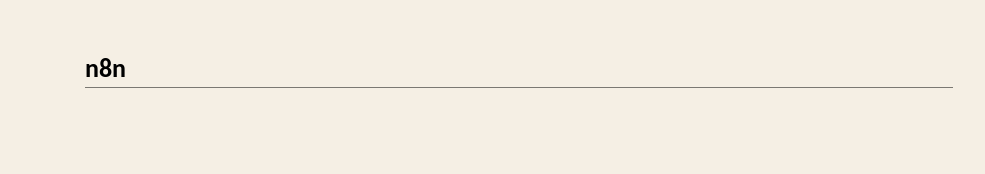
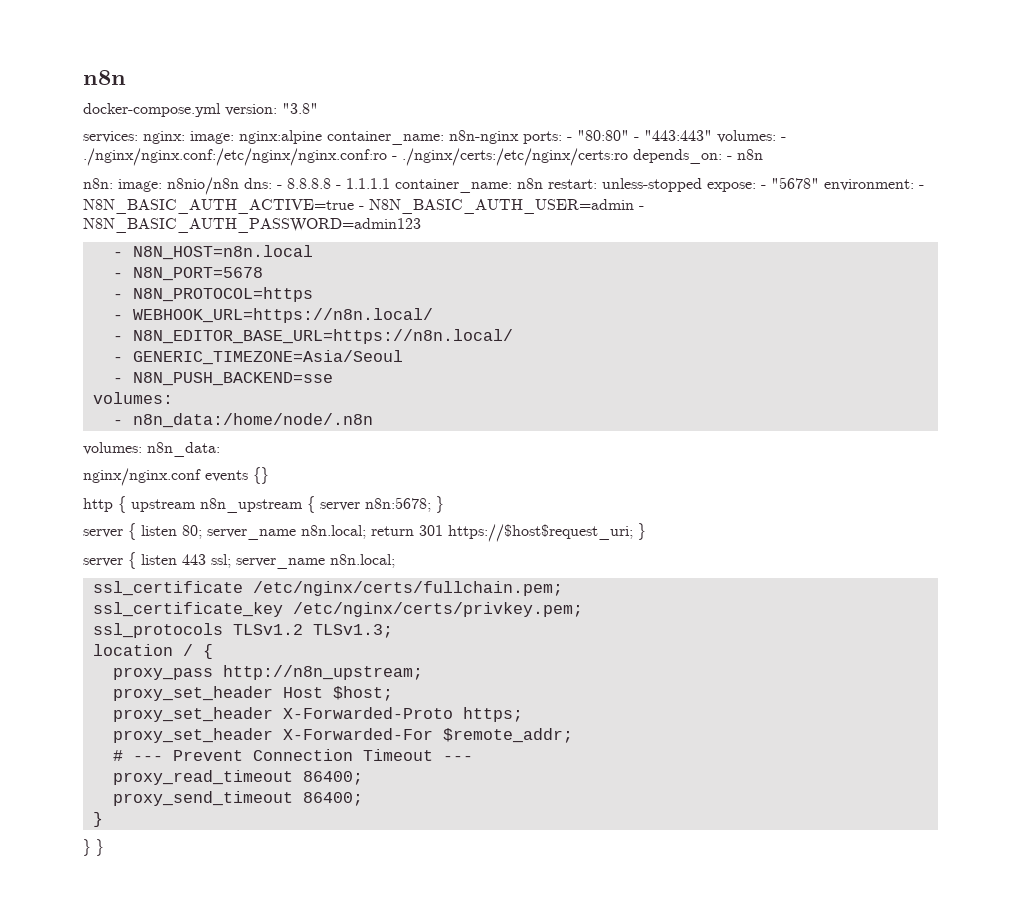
[85,58,126,77] n8n -> [83,70,126,85] [83,103,318,117] [83,130,786,145] [83,148,763,166] [83,177,924,195] [83,199,644,214] [83,218,421,233] [112,245,313,260] [112,267,263,281] [112,287,313,302] [112,308,433,323] [112,329,513,344] [112,350,403,365] [112,372,333,386] [92,392,173,404] [112,413,373,428] [83,442,220,457] [83,467,269,486] [83,496,444,513] [83,523,646,542] [83,552,395,569] [92,581,563,596] [92,602,583,617] [92,623,393,638] [92,644,213,659] [112,665,423,680] [112,686,393,701] [112,707,523,722] [112,728,573,743] [112,749,473,761] [112,770,363,785] [112,791,363,806] [92,812,103,827] [83,839,104,856] n8n // docker-compose.yml version: "3.8" // services: nginx: image: nginx:alpine container_name: n8n-nginx ports: - "80:80" - "443:443" volumes: - ./nginx/nginx.conf:/etc/nginx/nginx.conf:ro - ./nginx/certs:/etc/nginx/certs:ro depends_on: - n8n // n8n: image: n8nio/n8n dns: - 8.8.8.8 - 1.1.1.1 container_name: n8n restart: unless-stopped expose: - "5678" environment: - N8N_BASIC_AUTH_ACTIVE=true - N8N_BASIC_AUTH_USER=admin - N8N_BASIC_AUTH_PASSWORD=admin123 // - N8N_HOST=n8n.local // - N8N_PORT=5678 // - N8N_PROTOCOL=https // - WEBHOOK_URL=https://n8n.local/ // - N8N_EDITOR_BASE_URL=https://n8n.local/ // - GENERIC_TIMEZONE=Asia/Seoul // - N8N_PUSH_BACKEND=sse // volumes: // - n8n_data:/home/node/.n8n // volumes: n8n_data: // nginx/nginx.conf events {} // http { upstream n8n_upstream { server n8n:5678; } // server { listen 80; server_name n8n.local; return 301 https://$host$request_uri; } // server { listen 443 ssl; server_name n8n.local; // ssl_certificate /etc/nginx/certs/fullchain.pem; // ssl_certificate_key /etc/nginx/certs/privkey.pem; // ssl_protocols TLSv1.2 TLSv1.3; // location / { // proxy_pass http://n8n_upstream; // proxy_set_header Host $host; // proxy_set_header X-Forwarded-Proto https; // proxy_set_header X-Forwarded-For $remote_addr; // # --- Prevent Connection Timeout --- // proxy_read_timeout 86400; // proxy_send_timeout 86400; // } // } }

